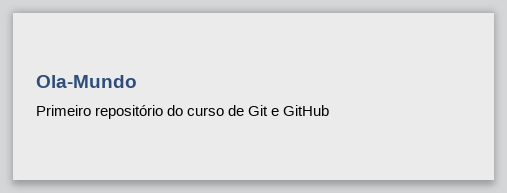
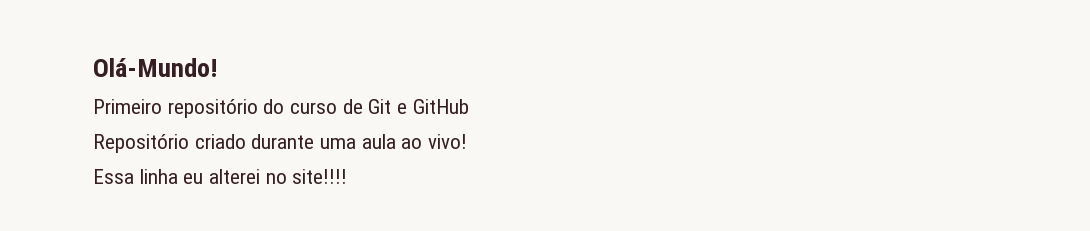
[36,75,137,88] Ola-Mundo -> [93,58,217,77] Olá-Mundo!
(330, 110) none -> [93,134,468,153] [93,169,348,184] // Repositório criado durante uma aula ao vivo! // Essa linha eu alterei no site!!!!

